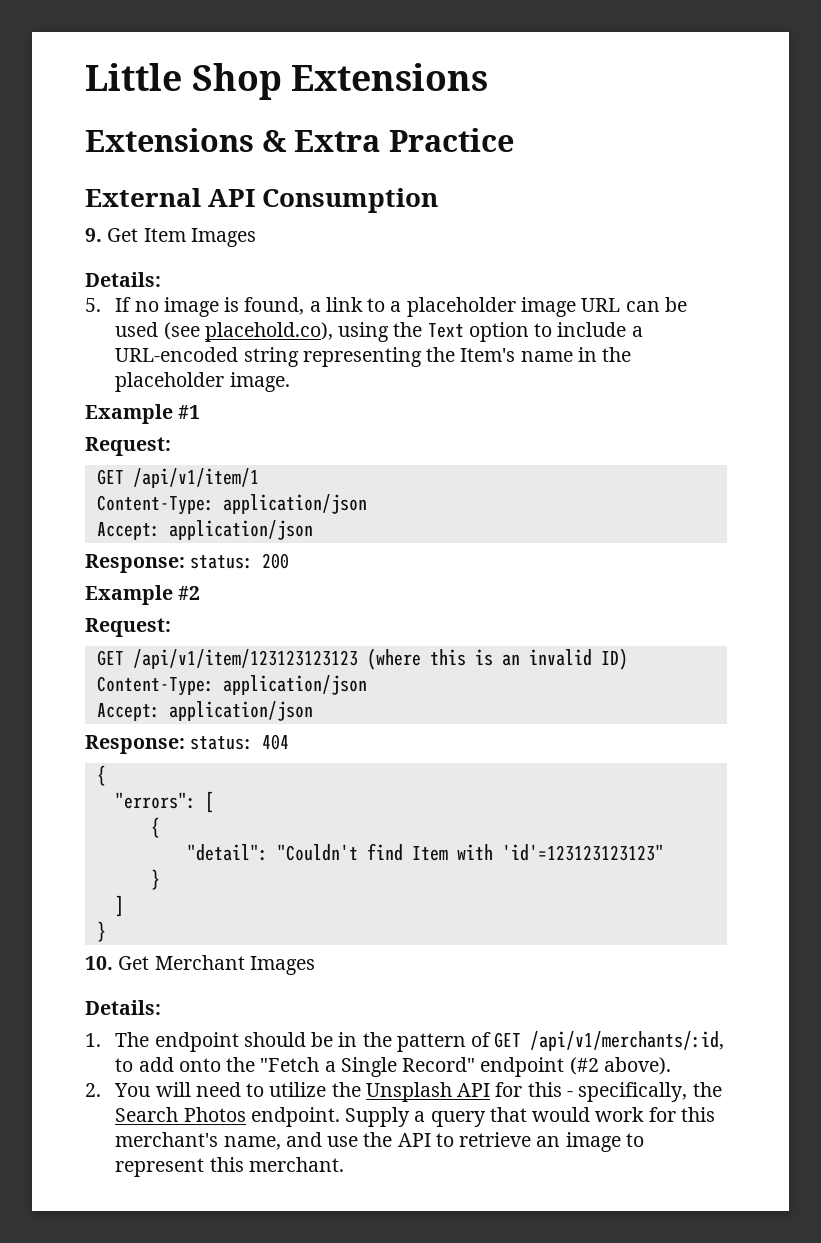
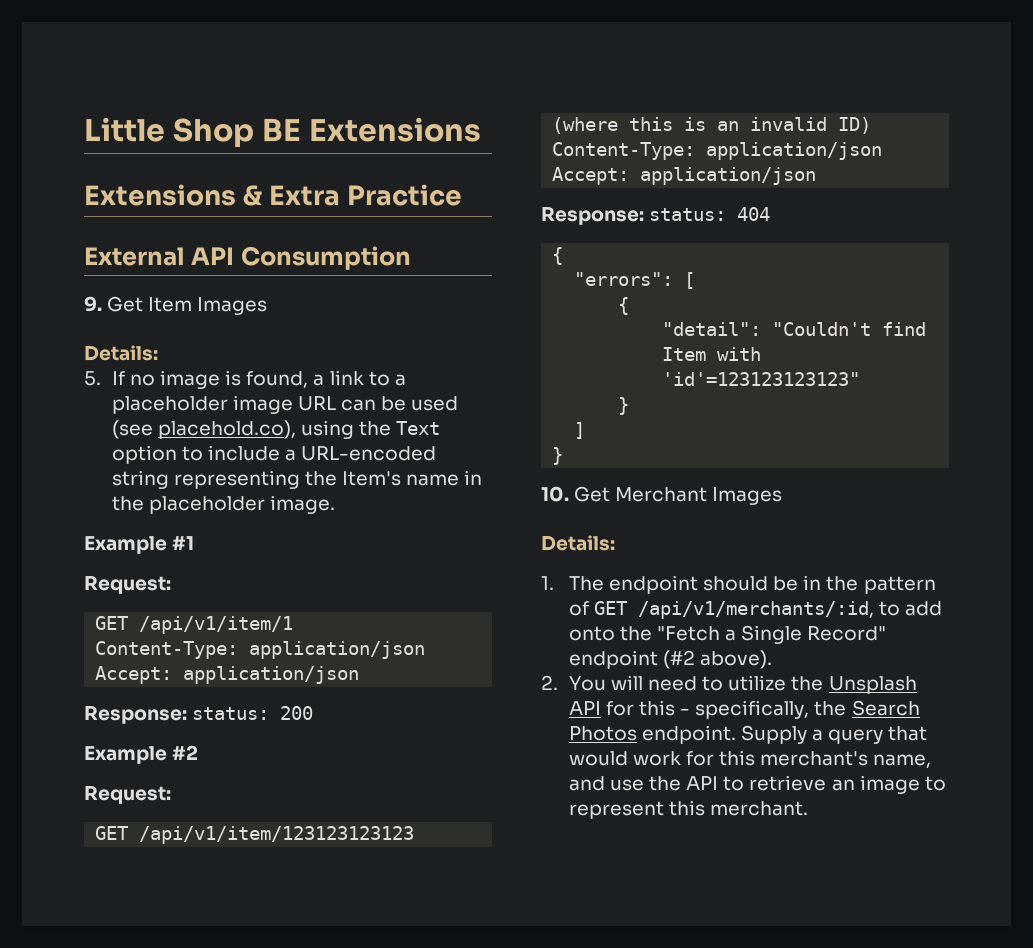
(282, 81) none -> [262,118,302,142] BE

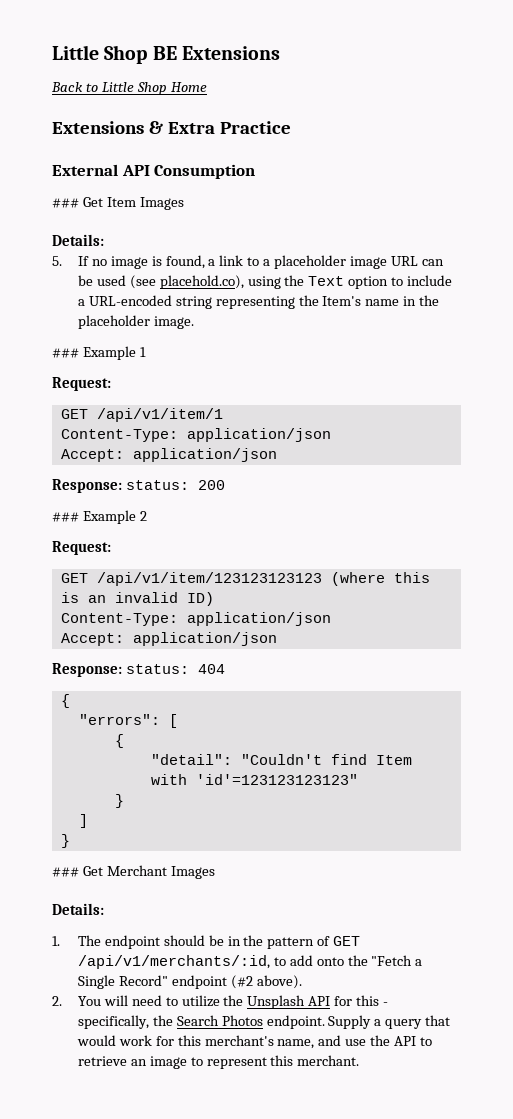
(482, 129) none -> [51,82,207,95] // Back to Little Shop Home
[84,296,102,312] 9. -> [52,198,79,208] ###
[84,536,195,554] Example #1 -> [52,346,146,360] ### Example 1
[84,745,199,764] Example #2 -> [52,510,147,524] ### Example 2
[541,486,569,502] 10. -> [52,867,79,877] ###

